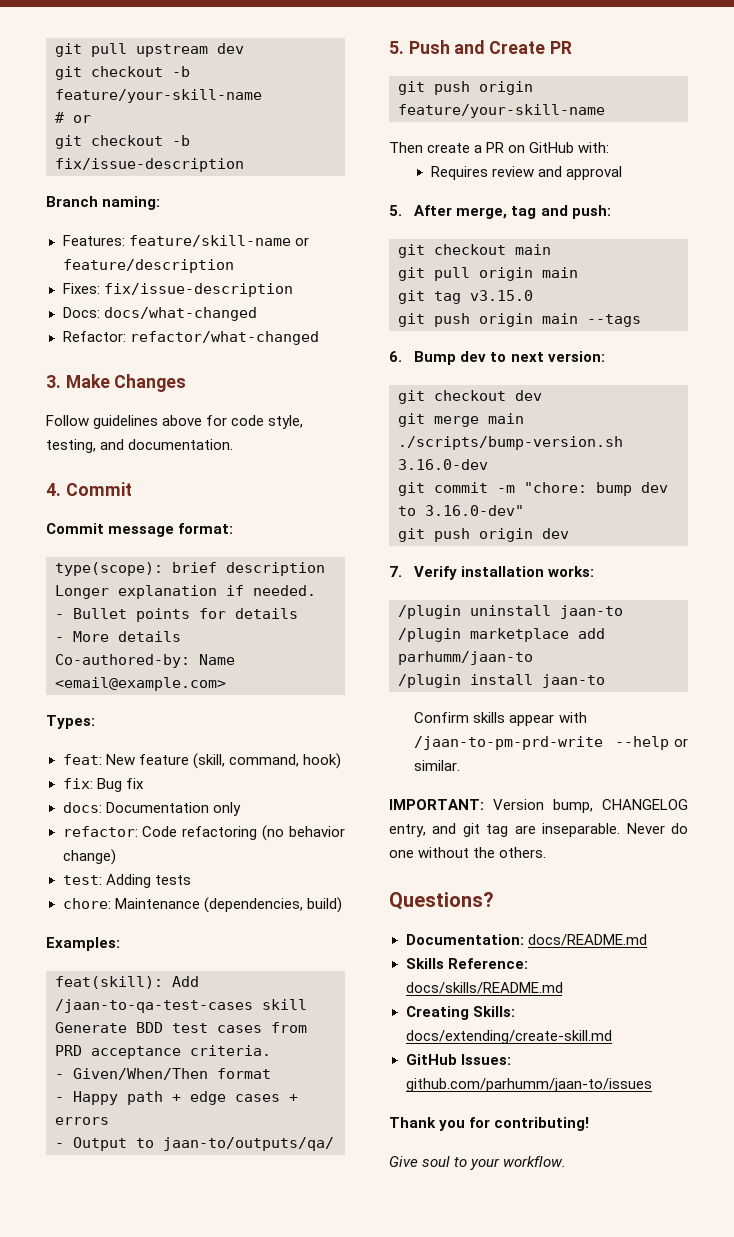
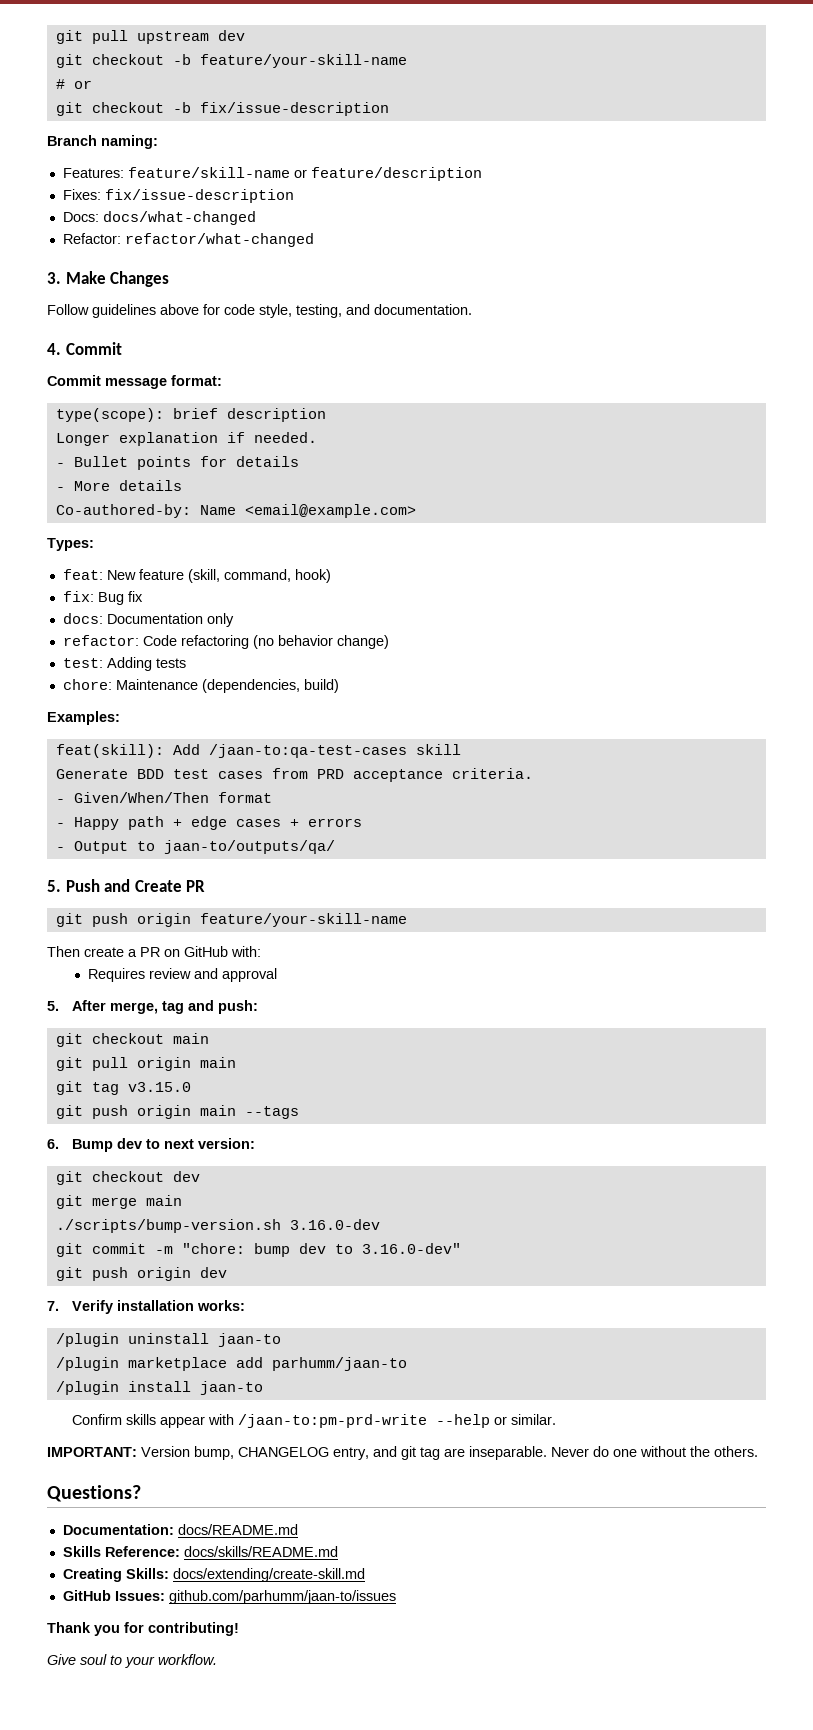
[55,999,253,1013] /jaan-to-qa-test-cases -> [208,744,407,758] /jaan-to:qa-test-cases
[414,736,604,750] /jaan-to-pm-prd-write -> [238,1414,428,1428] /jaan-to:pm-prd-write

